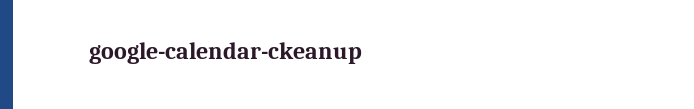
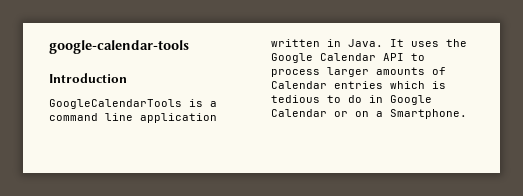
[89,42,362,64] google-calendar-ckeanup -> [49,40,189,54] [49,73,127,83] [49,99,217,109] [49,113,217,123] [271,39,467,47] [271,53,425,63] [271,67,446,77] [271,81,446,89] [271,95,432,105] [271,109,467,119] google-calendar-tools // Introduction // GoogleCalendarTools is a command line application written in Java. It uses the Google Calendar API to process larger amounts of Calendar entries which is tedious to do in Google Calendar or on a Smartphone.

